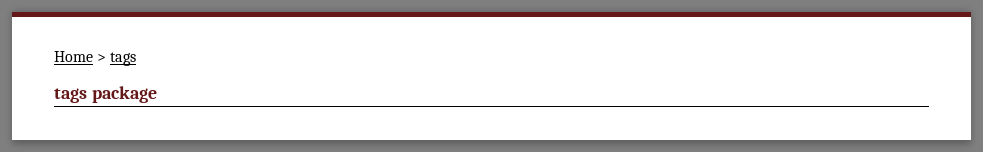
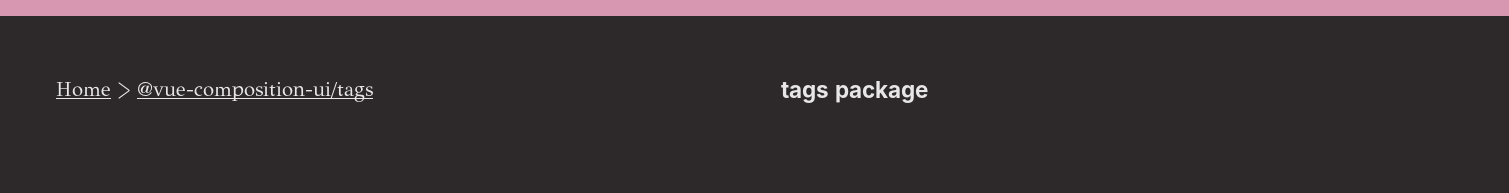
[110,52,137,66] tags -> [137,82,373,102] @vue-composition-ui/tags

